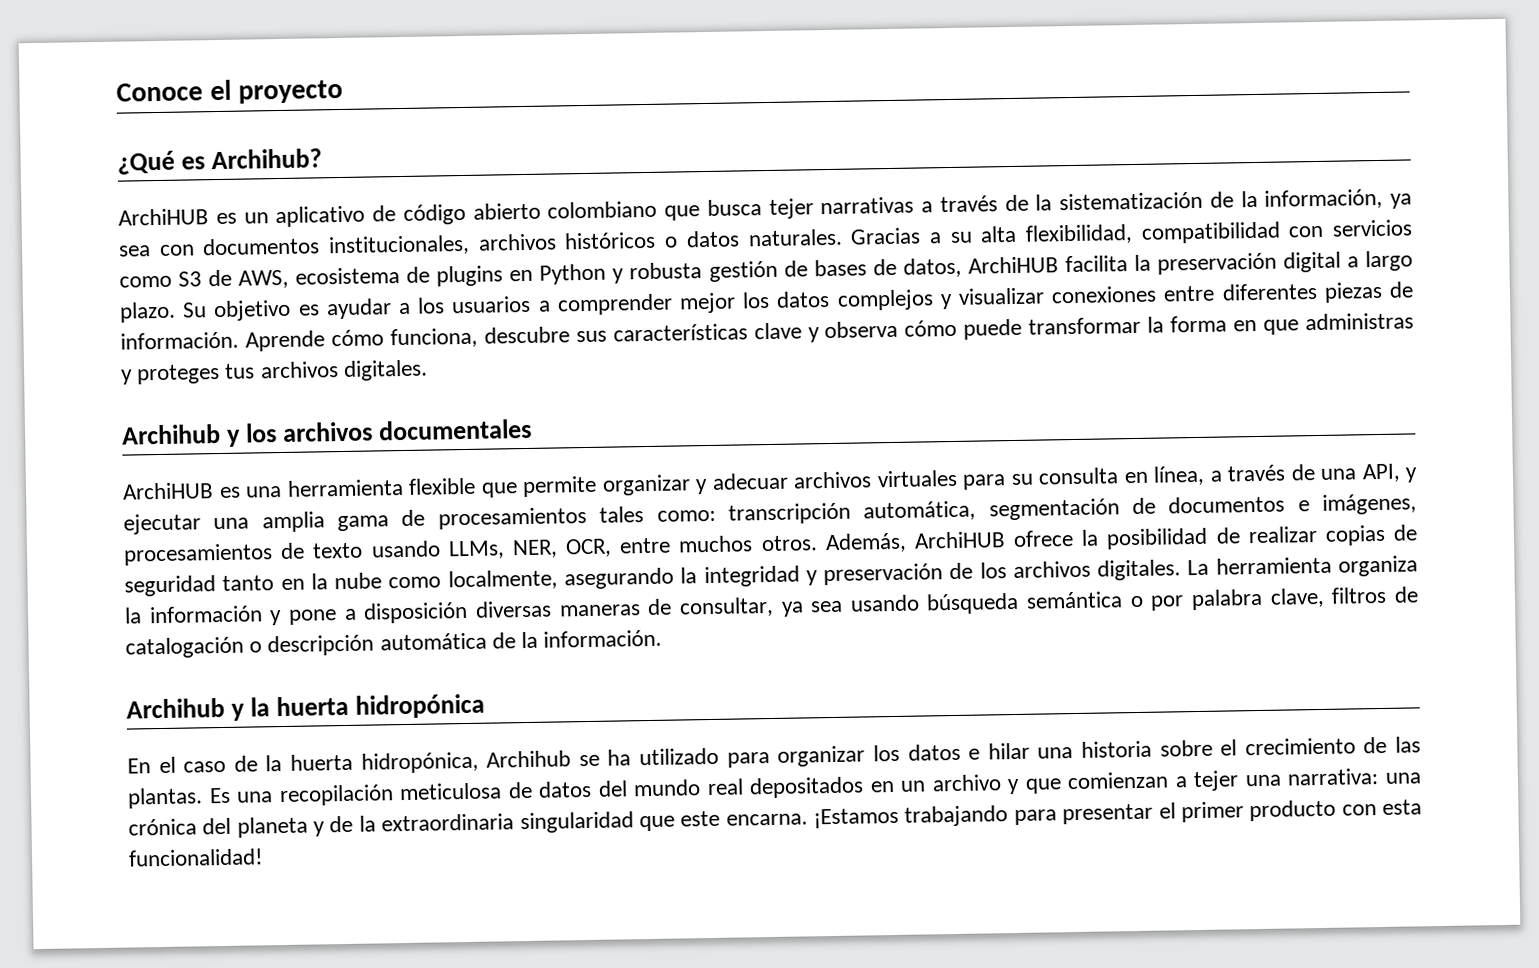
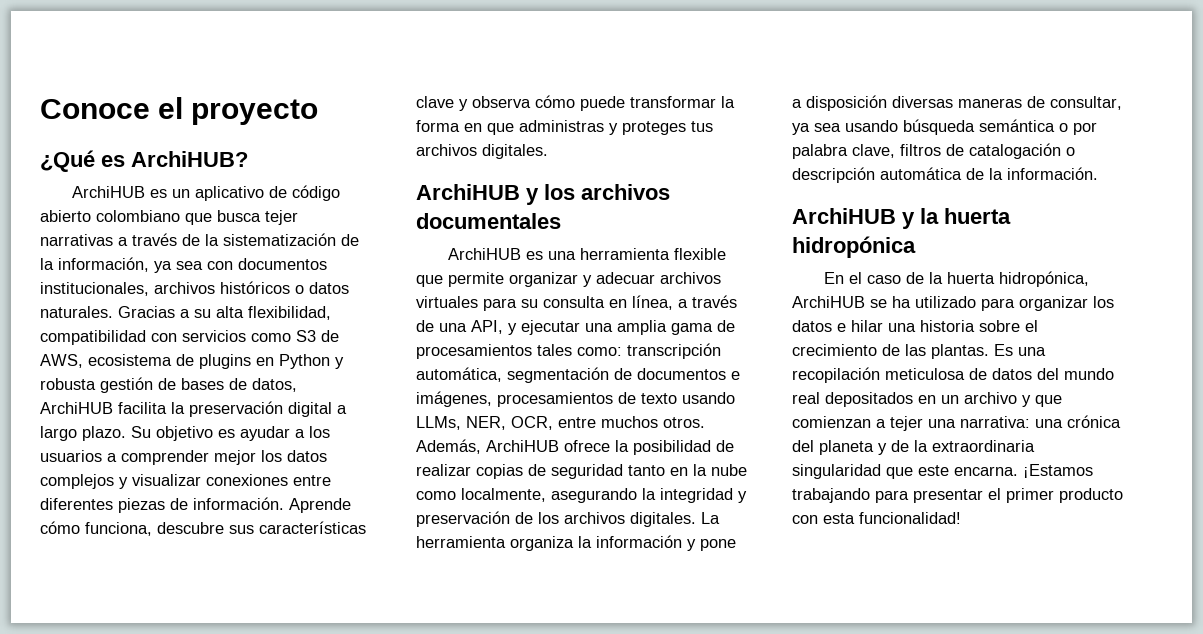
[210,148,322,170] Archihub? -> [131,151,248,167] ArchiHUB?
[121,424,221,445] Archihub -> [416,184,520,200] ArchiHUB
[126,697,225,719] Archihub -> [792,208,896,224] ArchiHUB
[486,750,572,768] Archihub -> [792,296,865,308] ArchiHUB

